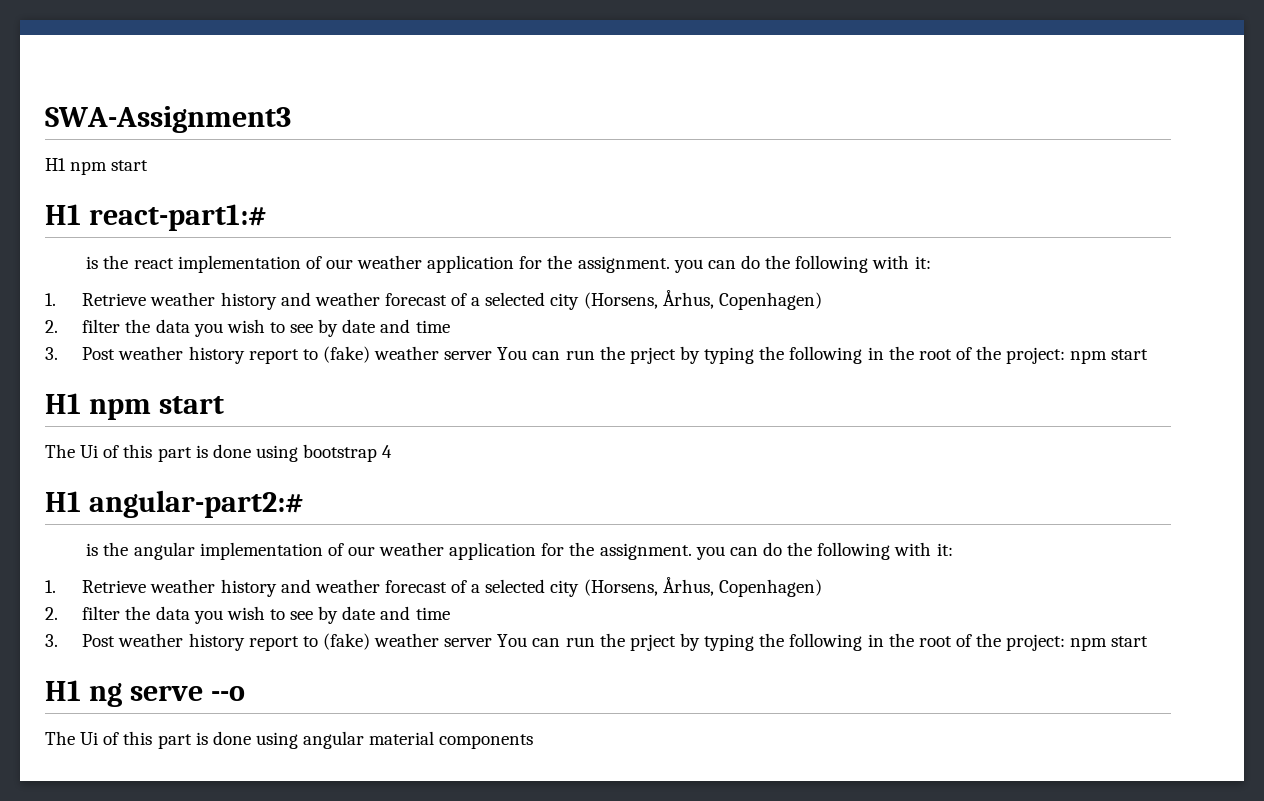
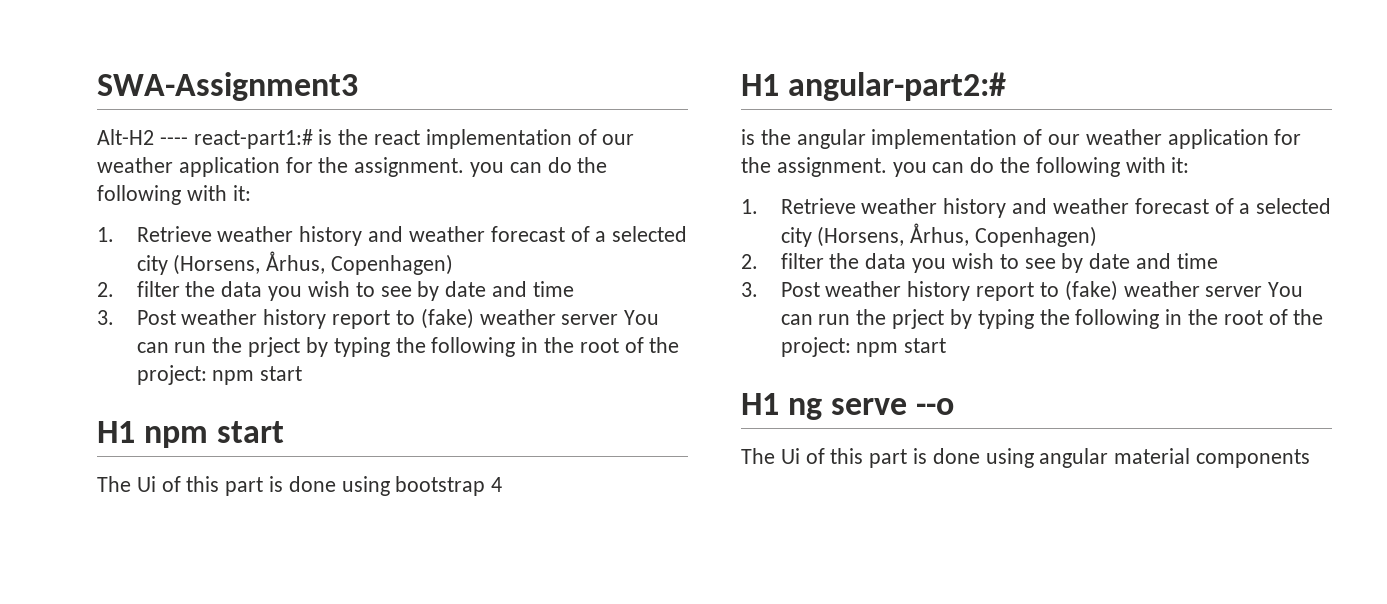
[45,158,149,175] [45,204,81,225] H1 npm start // H1 -> [97,129,188,145] Alt-H2 ----
(267, 217) // -> (313, 139) none

